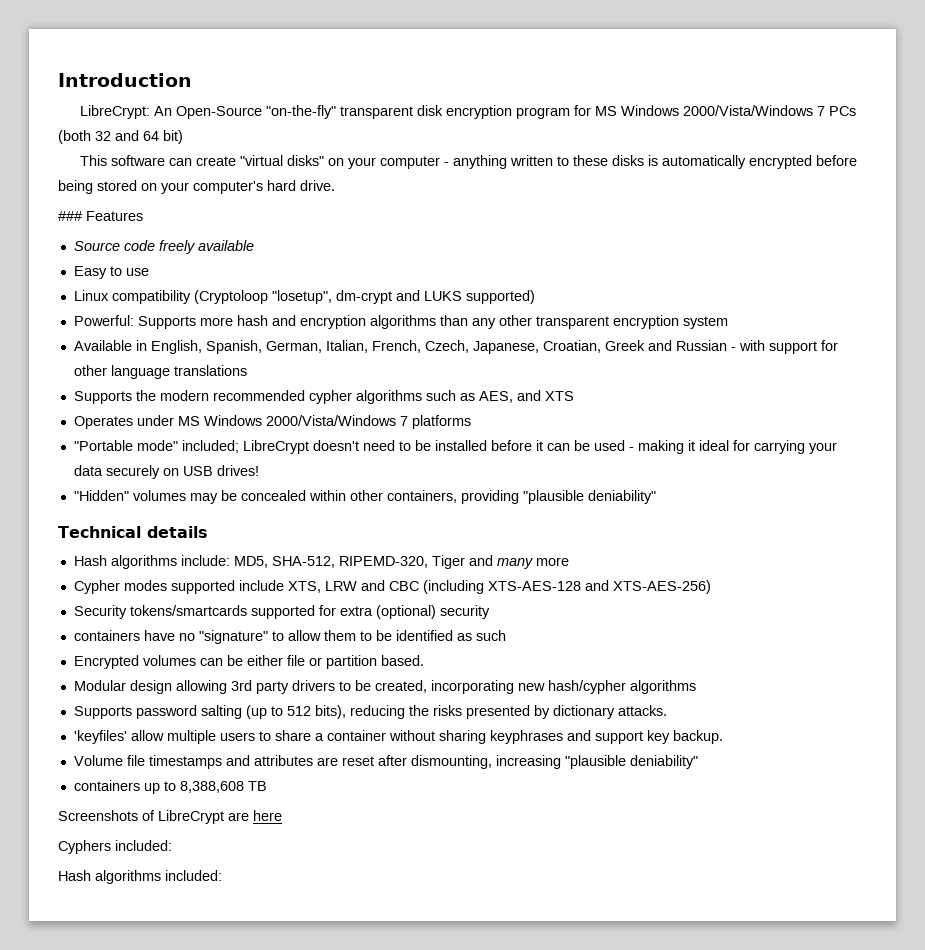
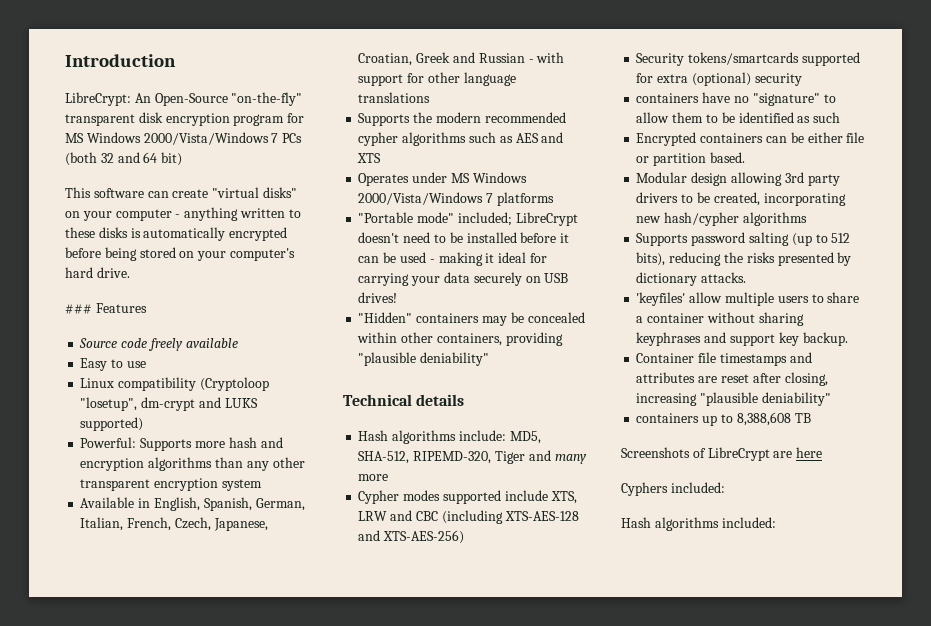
[478,391,513,403] AES, -> [515,133,539,143] AES
[132,490,186,501] volumes -> [416,313,480,323] containers
[142,655,196,666] volumes -> [700,133,764,143] containers
[73,755,123,766] Volume -> [636,353,695,363] Container
[410,755,492,769] dismounting, -> [784,372,828,386] closing,

